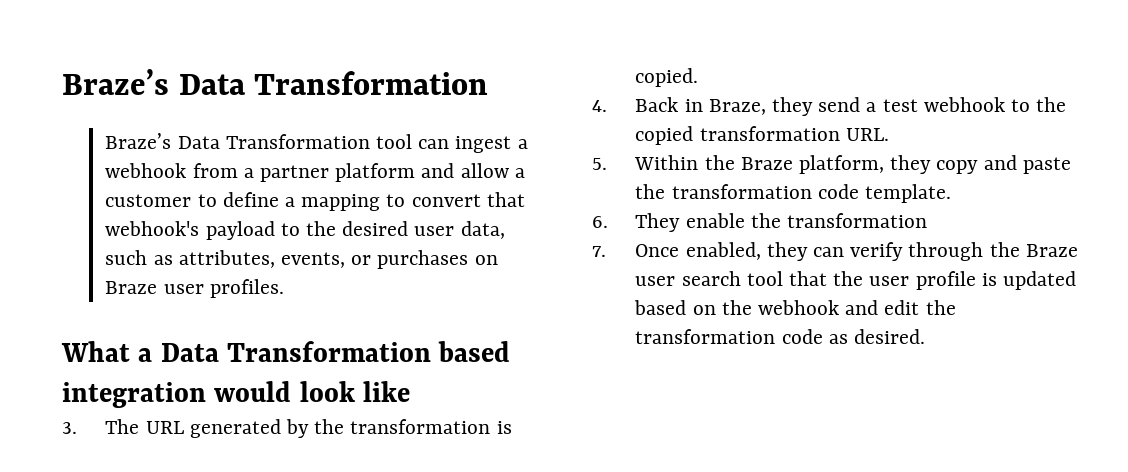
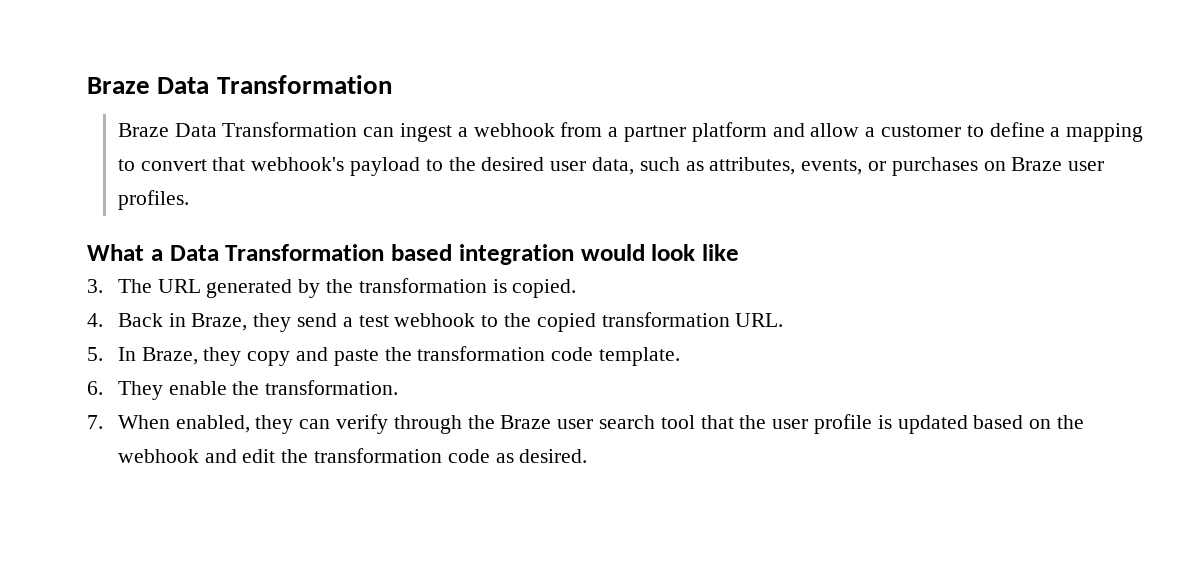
[62,69,169,95] Braze’s -> [87,77,150,94] Braze
[105,133,413,149] Braze’s Data Transformation tool -> [117,122,358,137] Braze Data Transformation
[634,155,885,174] Within the Braze platform, -> [117,347,198,365] In Braze,
[787,213,928,228] transformation -> [265,380,399,395] transformation.
[635,244,680,257] Once -> [117,415,170,429] When

